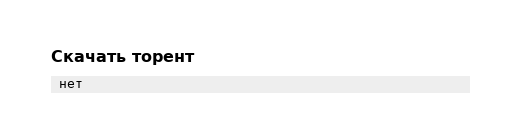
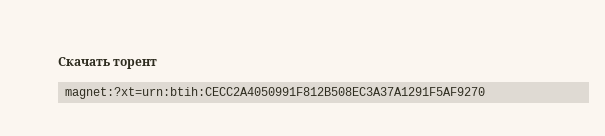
[58,81,83,88] нет -> [64,87,485,99] magnet:?xt=urn:btih:CECC2A4050991F812B508EC3A37A1291F5AF9270

